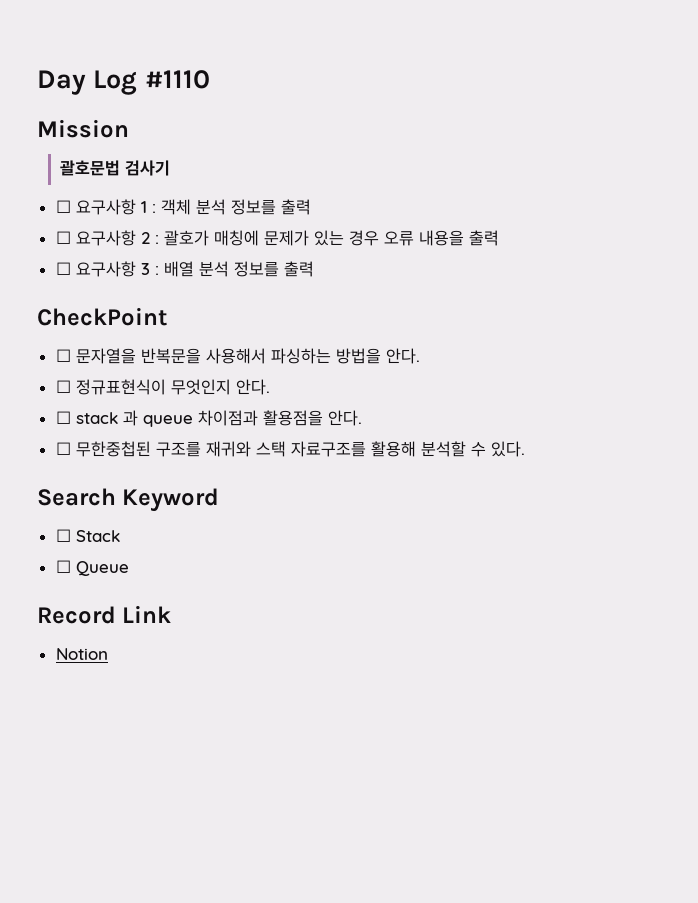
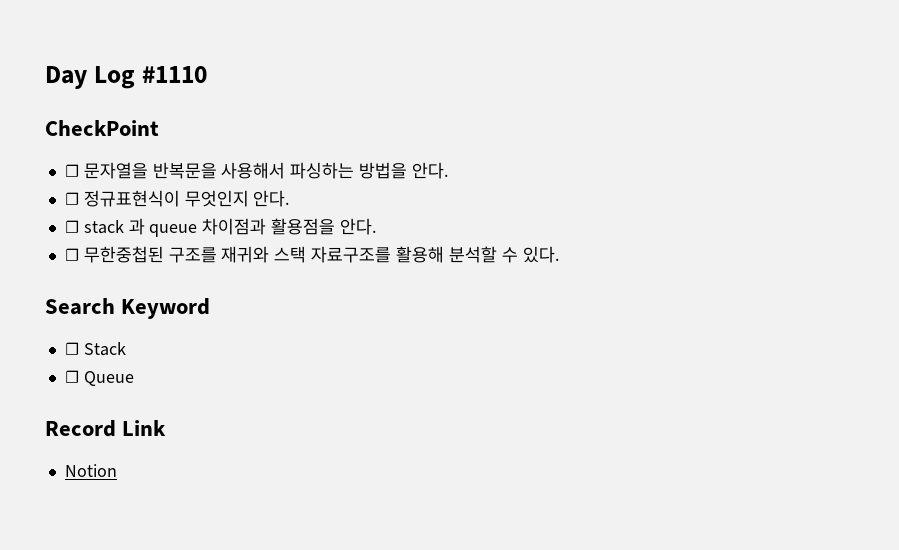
[37,119,129,138] [59,160,170,176] [55,199,311,215] [55,230,499,246] [55,261,314,277] // Mission // 괄호문법 검사기 // ☐ 요구사항 1 : 객체 분석 정보를 출력 // ☐ 요구사항 2 : 괄호가 매칭에 문제가 있는 경우 오류 내용을 출력 // ☐ 요구사항 3 : 배열 분석 정보를 출력 -> (207, 74) none

